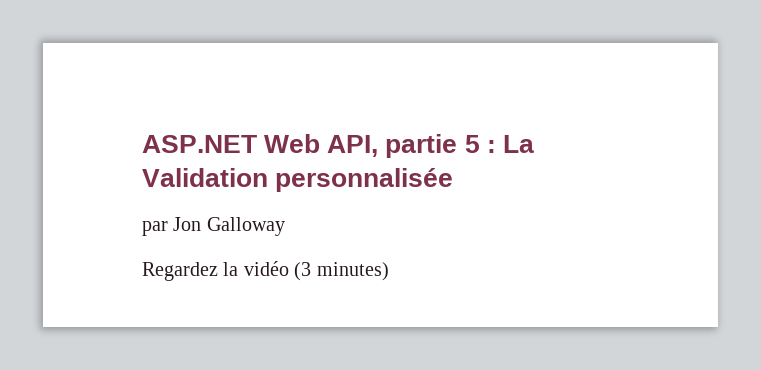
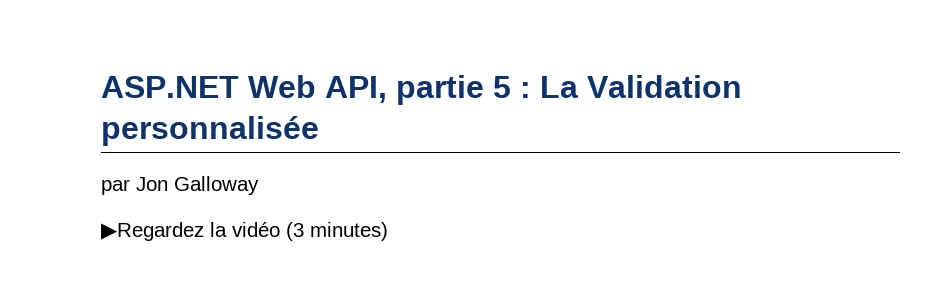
[142,262,218,281] Regardez -> [101,222,204,241] ▶Regardez

